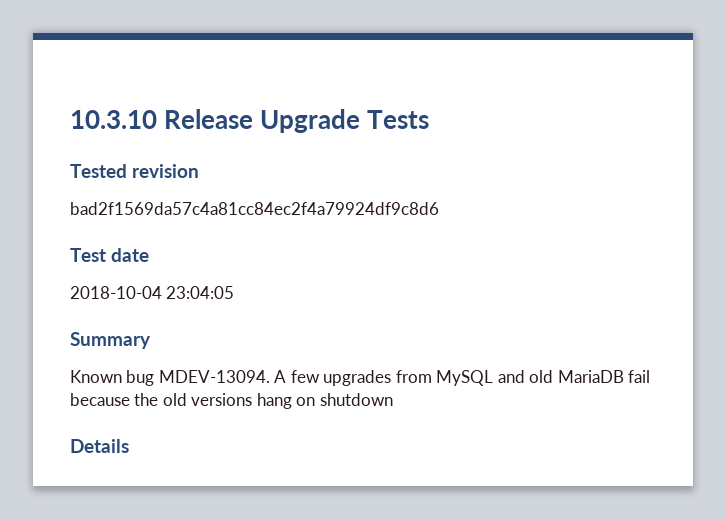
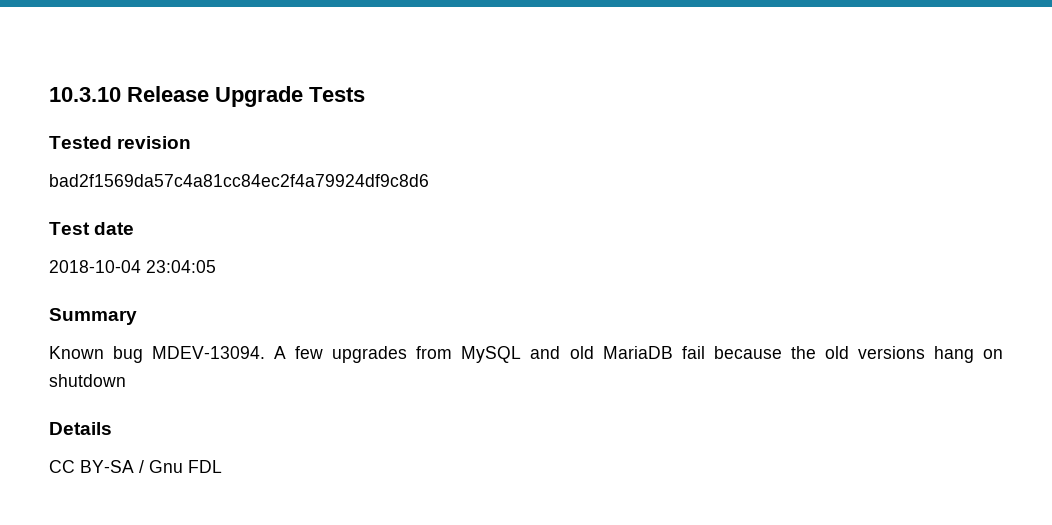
(129, 446) none -> [49,460,222,473] // CC BY-SA / Gnu FDL

